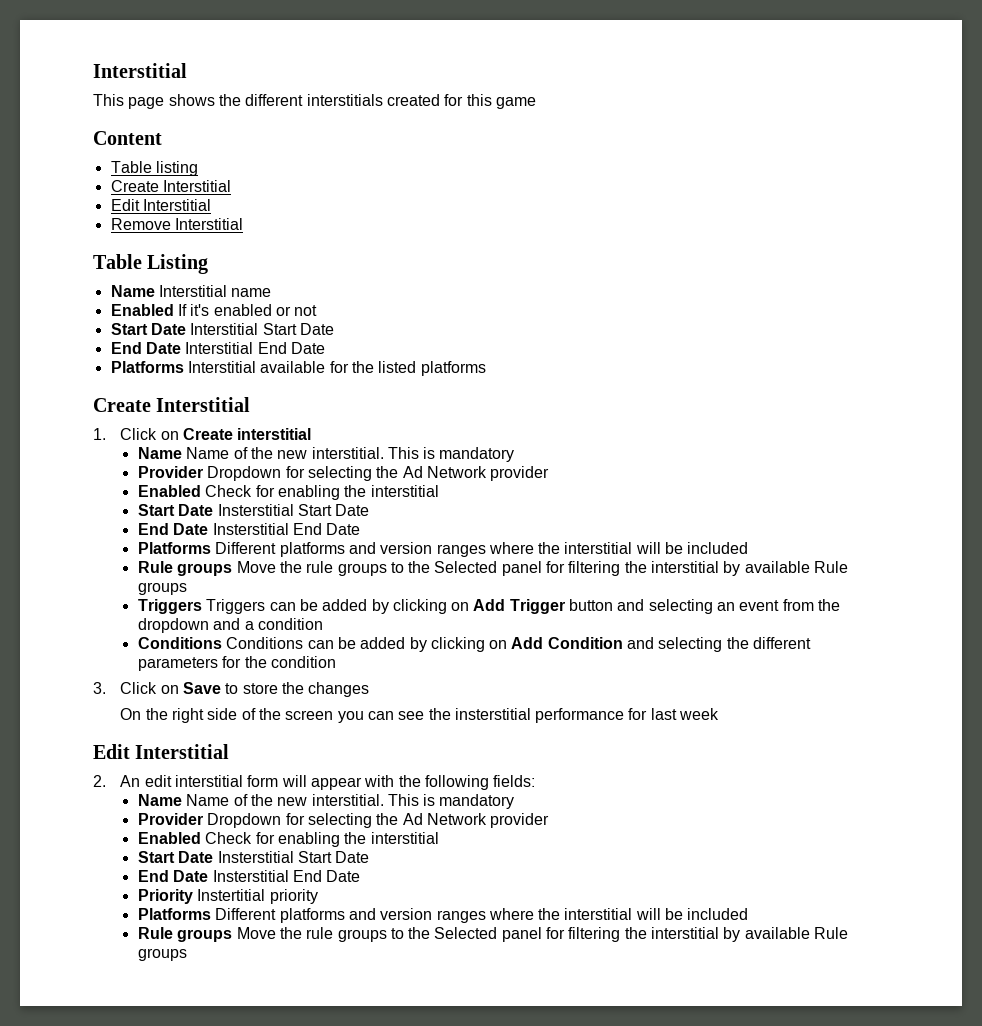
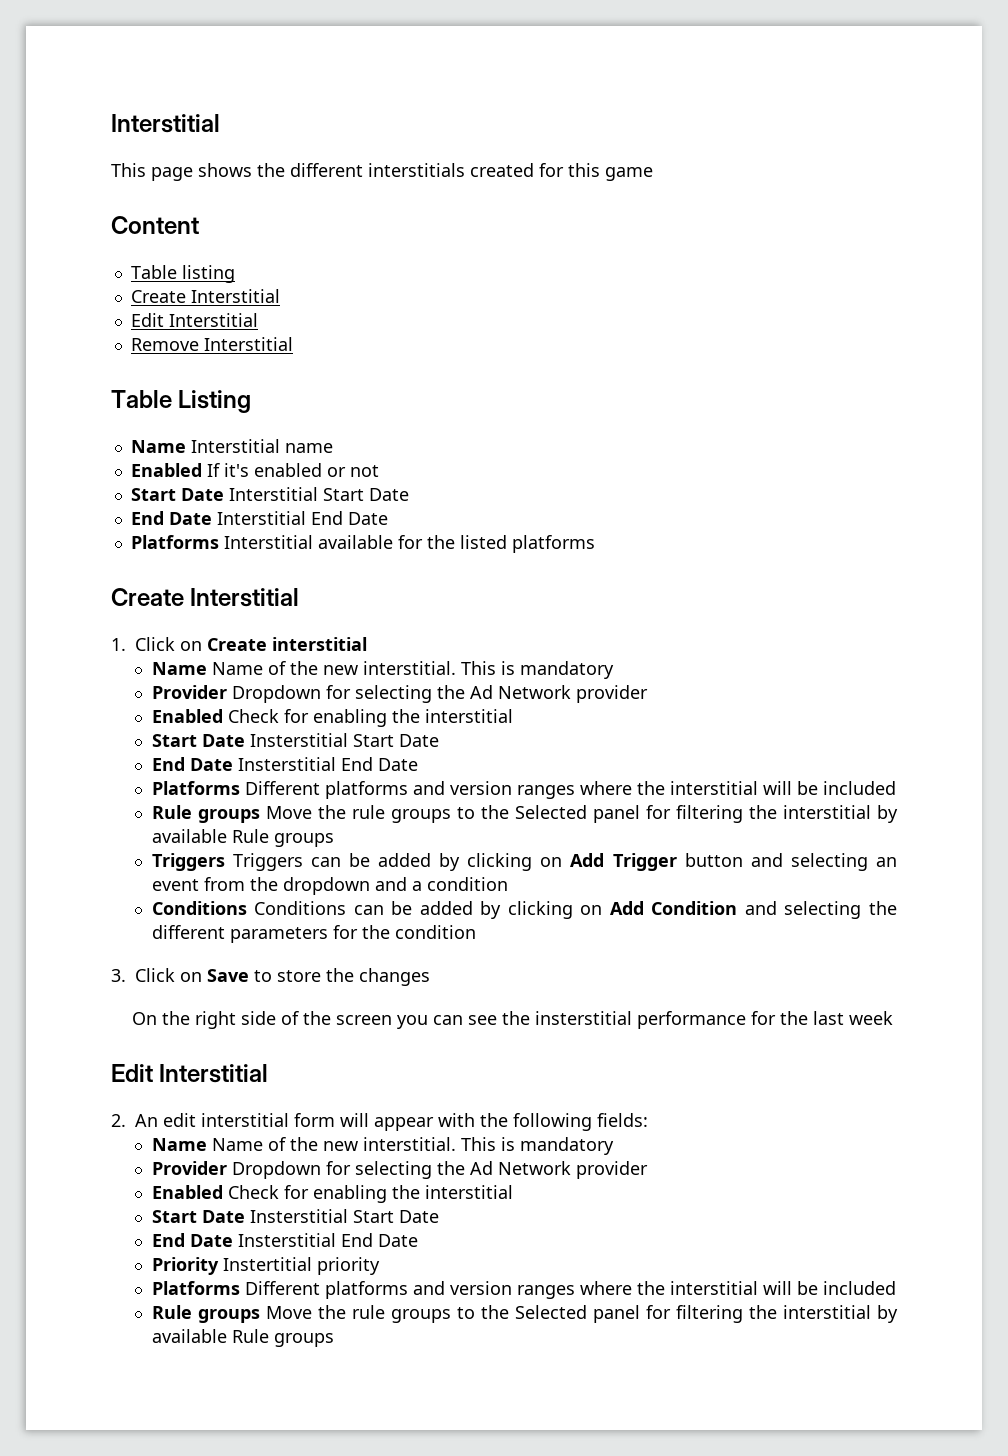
(648, 714) none -> [779,1011,808,1025] the

